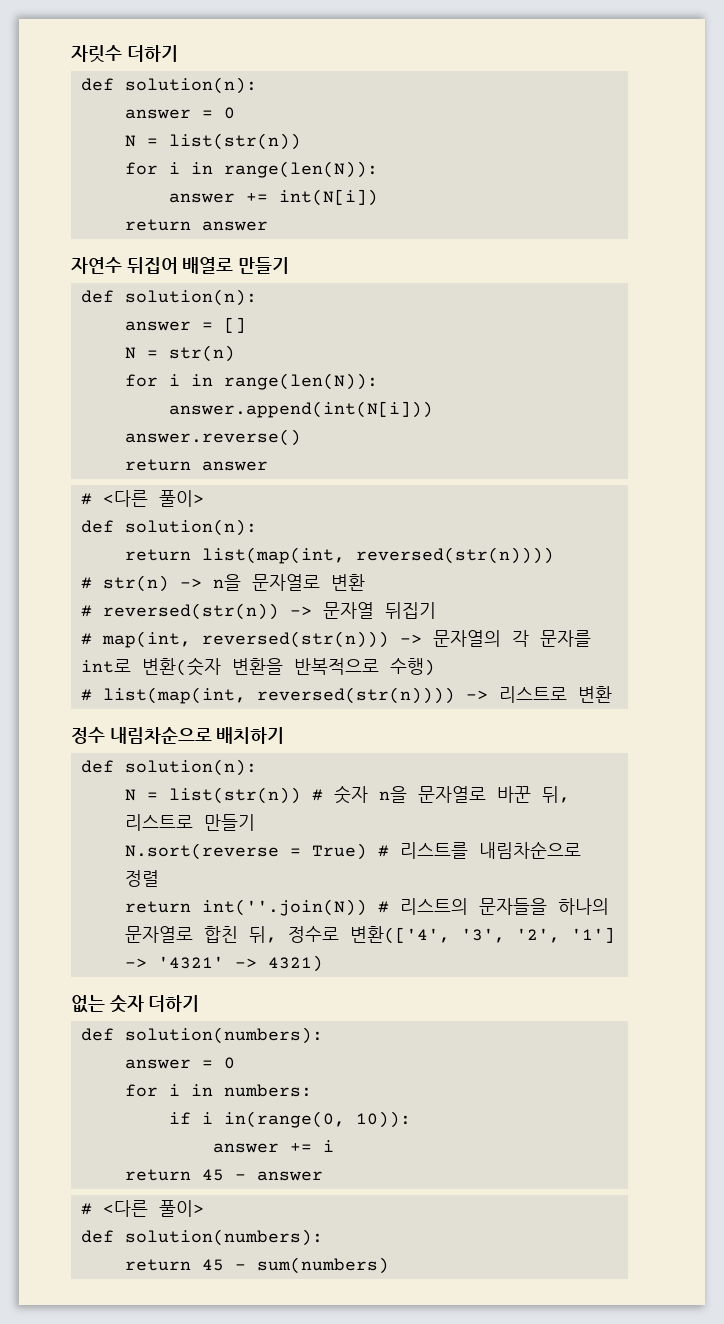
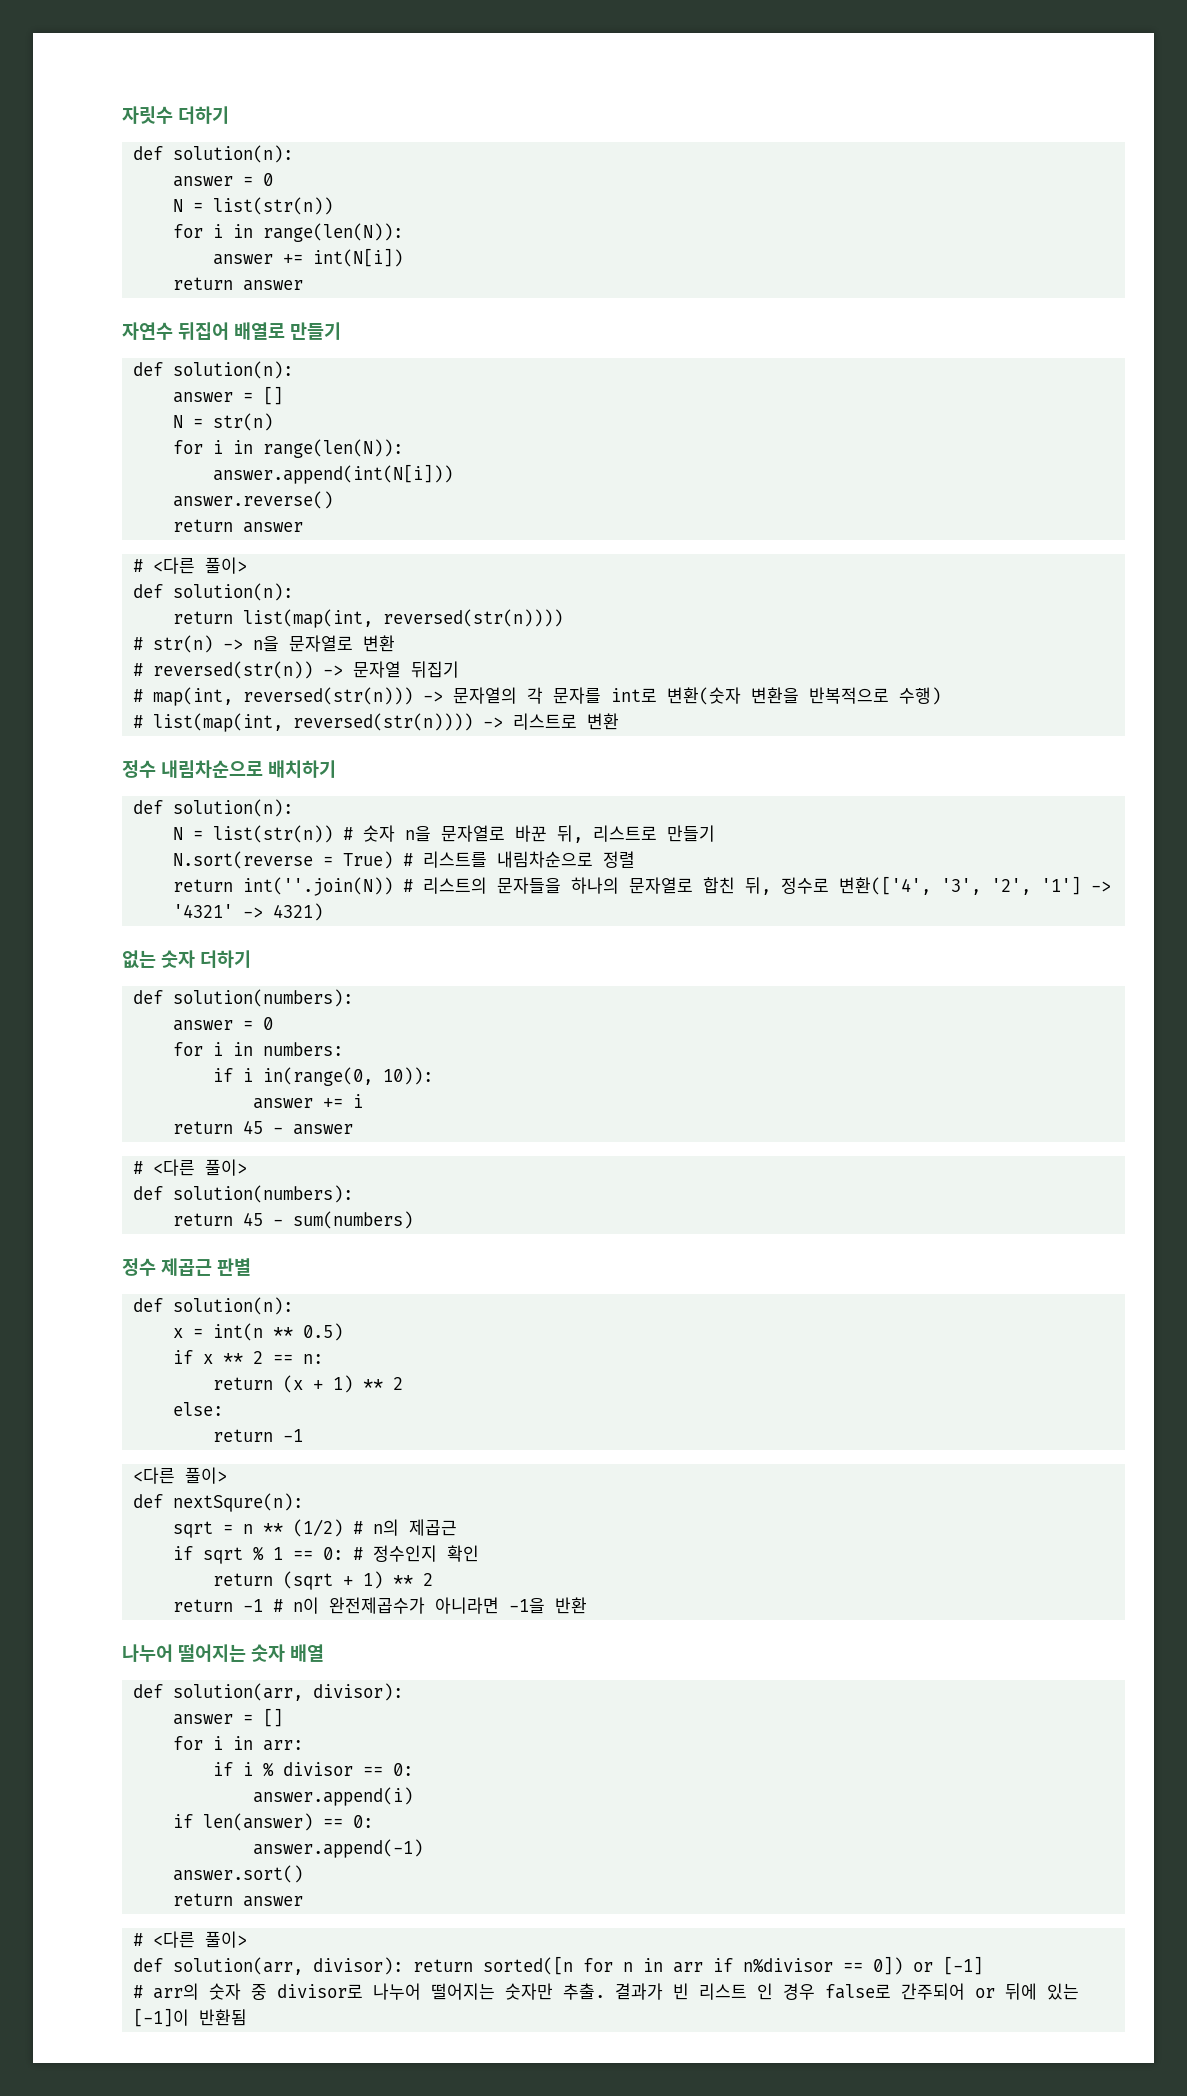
(389, 1265) none -> [122,1258,251,1276] [132,1297,293,1315] [172,1323,343,1341] [172,1350,323,1364] [212,1375,403,1393] [172,1402,223,1416] [212,1429,303,1442] [132,1467,227,1484] [132,1493,303,1512] [172,1519,457,1538] [172,1545,479,1564] [212,1571,433,1590] [172,1597,587,1614] [122,1644,324,1662] [132,1683,403,1701] [172,1708,283,1727] [172,1736,303,1751] [212,1762,413,1777] [252,1787,413,1806] [172,1813,373,1831] [252,1839,423,1858] [172,1865,303,1883] [172,1893,303,1907] [132,1931,247,1948] [132,1956,983,1975] [132,1983,1079,2000] [132,2008,247,2027] // 정수 제곱근 판별 // def solution(n): // x = int(n ** 0.5) // if x ** 2 == n: // return (x + 1) ** 2 // else: // return -1 // <다른 풀이> // def nextSqure(n): // sqrt = n ** (1/2) # n의 제곱근 // if sqrt % 1 == 0: # 정수인지 확인 // return (sqrt + 1) ** 2 // return -1 # n이 완전제곱수가 아니라면 -1을 반환 // 나누어 떨어지는 숫자 배열 // def solution(arr, divisor): // answer = [] // for i in arr: // if i % divisor == 0: // answer.append(i) // if len(answer) == 0: // answer.append(-1) // answer.sort() // return answer // # <다른 풀이> // def solution(arr, divisor): return sorted([n for n in arr if n%divisor == 0]) or [-1] // # arr의 숫자 중 divisor로 나누어 떨어지는 숫자만 추출. 결과가 빈 리스트 인 경우 false로 간주되어 or 뒤에 있는 [-1]이 반환됨

